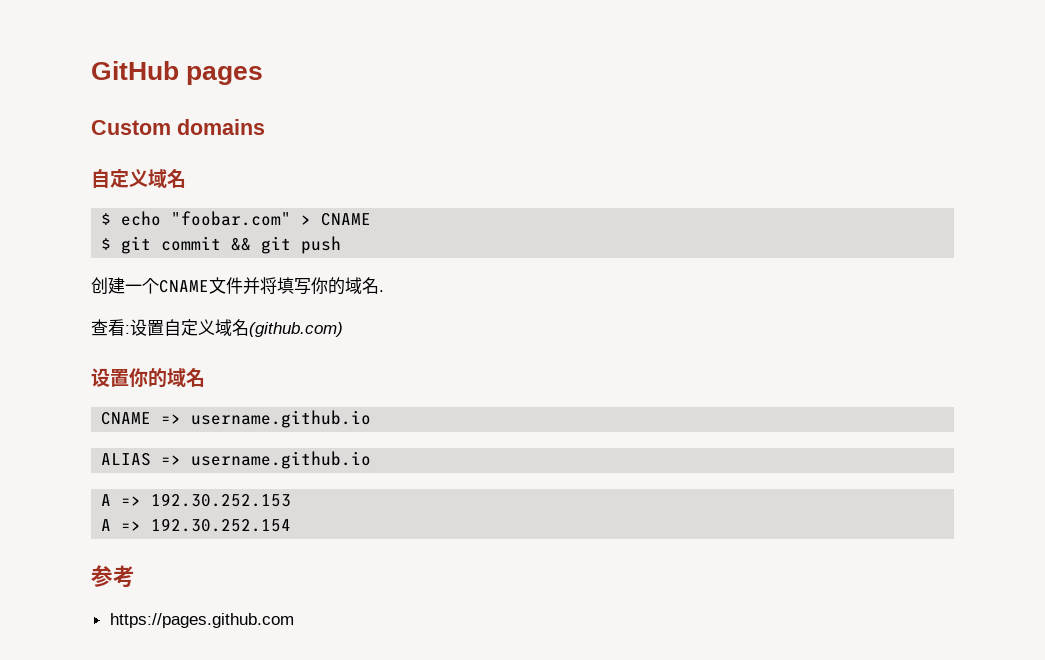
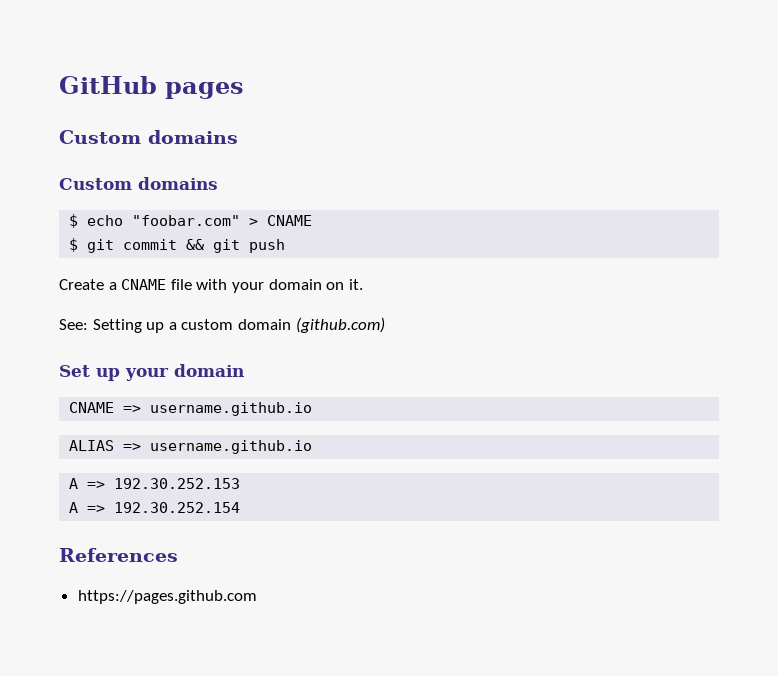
[91,169,186,188] 自定义域名 -> [59,177,218,190] Custom domains
[91,277,384,295] [91,319,343,337] [91,368,205,388] 创建一个CNAME文件并将填写你的域名. // 查看:设置自定义域名(github.com) // 设置你的域名 -> [59,279,363,293] [59,317,385,333] [59,364,244,381] Create a CNAME file with your domain on it. // See: Setting up a custom domain (github.com) // Set up your domain
[91,565,135,588] 参考 -> [59,548,178,562] References

